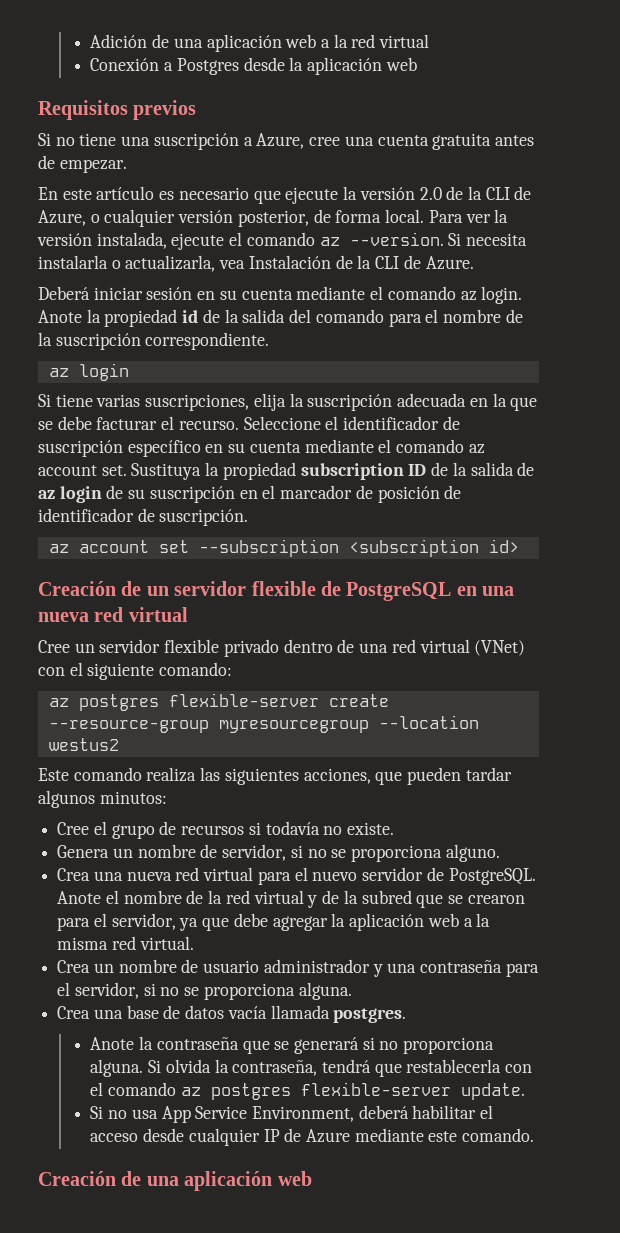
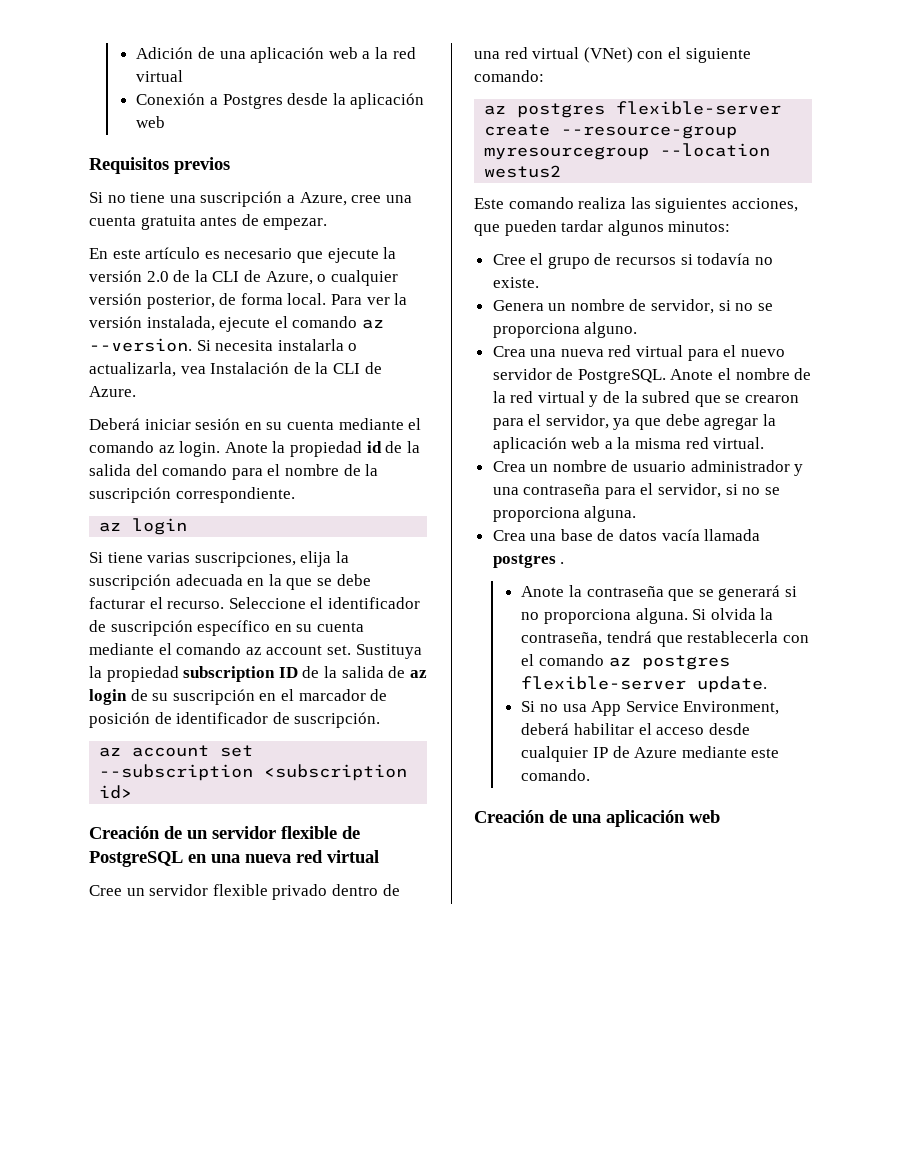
[333,1008,407,1023] postgres. -> [492,554,565,568] postgres .

